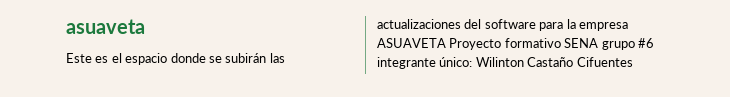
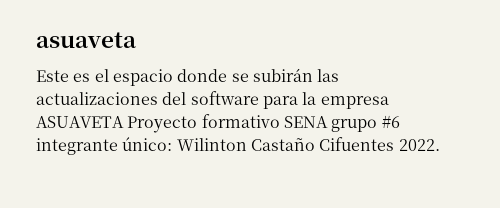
(633, 62) none -> [398,139,440,151] 2022.

